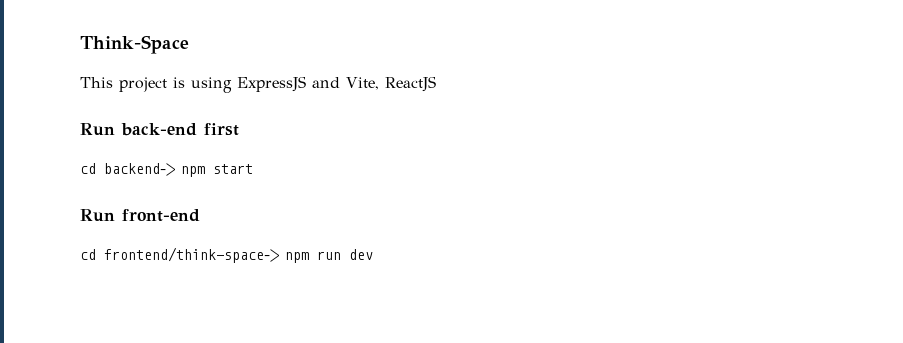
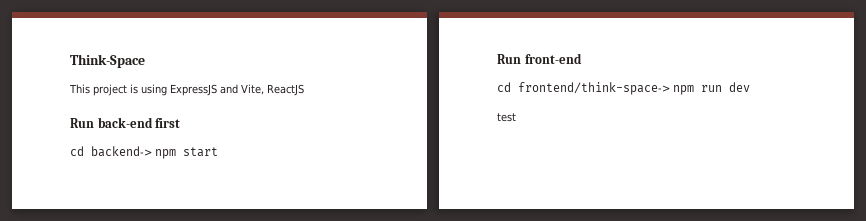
(373, 254) none -> [497,113,516,122] // test

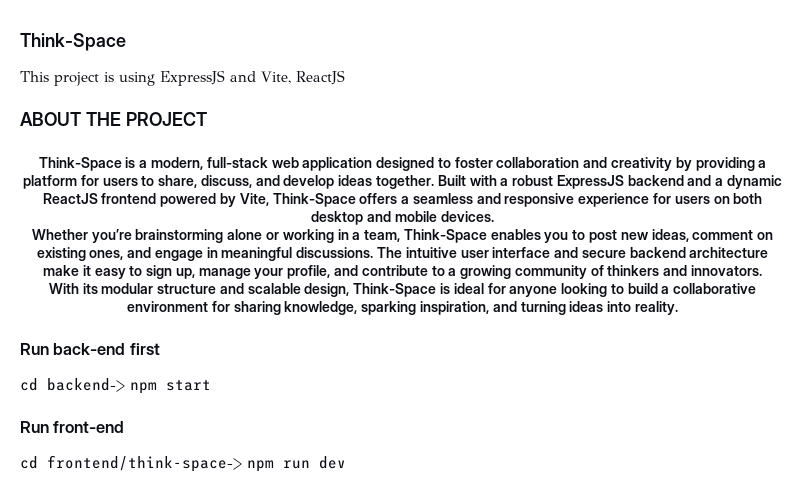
(304, 90) none -> [20,112,207,126] [38,157,767,171] [22,175,783,189] [42,193,763,207] [311,211,494,225] [31,229,774,243] [36,247,769,261] [42,265,763,279] [48,283,757,297] [127,301,678,315] // ABOUT THE PROJECT // Think-Space is a modern, full-stack web application designed to foster collaboration and creativity by providing a platform for users to share, discuss, and develop ideas together. Built with a robust ExpressJS backend and a dynamic ReactJS frontend powered by Vite, Think-Space offers a seamless and responsive experience for users on both desktop and mobile devices. // Whether you’re brainstorming alone or working in a team, Think-Space enables you to post new ideas, comment on existing ones, and engage in meaningful discussions. The intuitive user interface and secure backend architecture make it easy to sign up, manage your profile, and contribute to a growing community of thinkers and innovators. // With its modular structure and scalable design, Think-Space is ideal for anyone looking to build a collaborative environment for sharing knowledge, sparking inspiration, and turning ideas into reality.
[497,113,516,122] // test -> (346, 462) none

